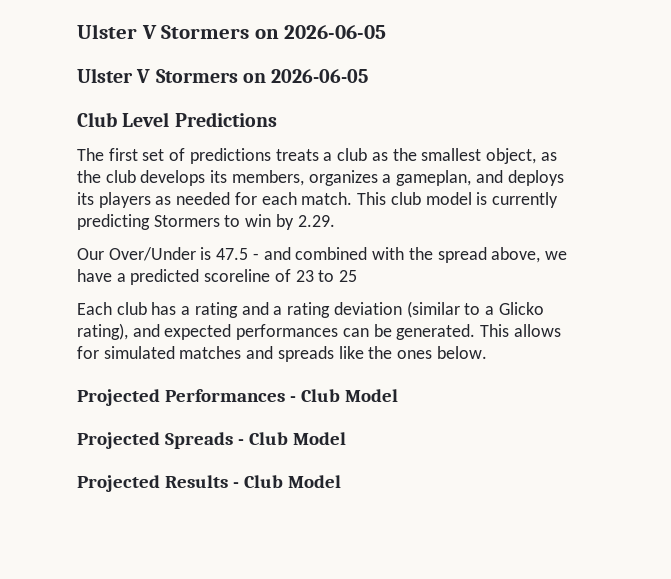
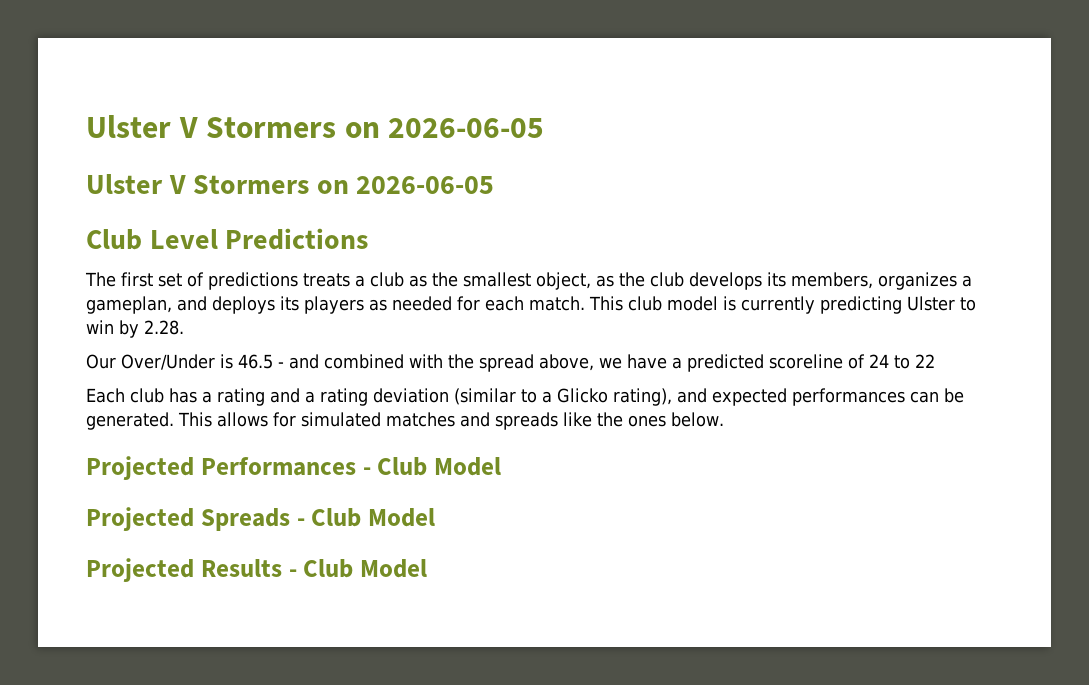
[153,215,220,227] Stormers -> [907,296,955,311] Ulster
[297,215,335,227] 2.29. -> [144,320,184,335] 2.28.
[216,248,249,260] 47.5 -> [238,354,273,369] 46.5
[295,270,358,282] 23 to 25 -> [869,354,935,369] 24 to 22

